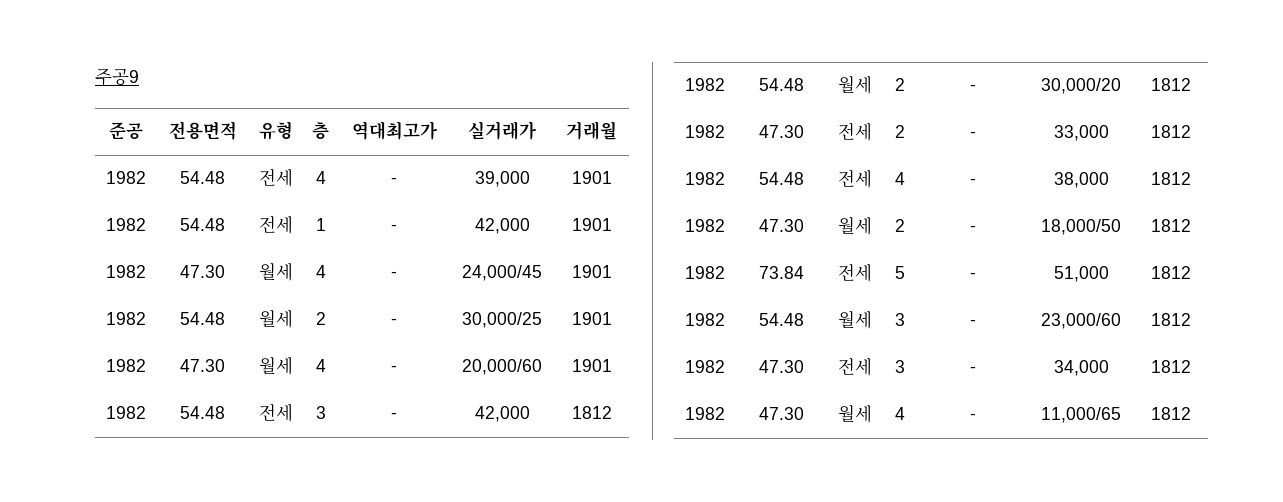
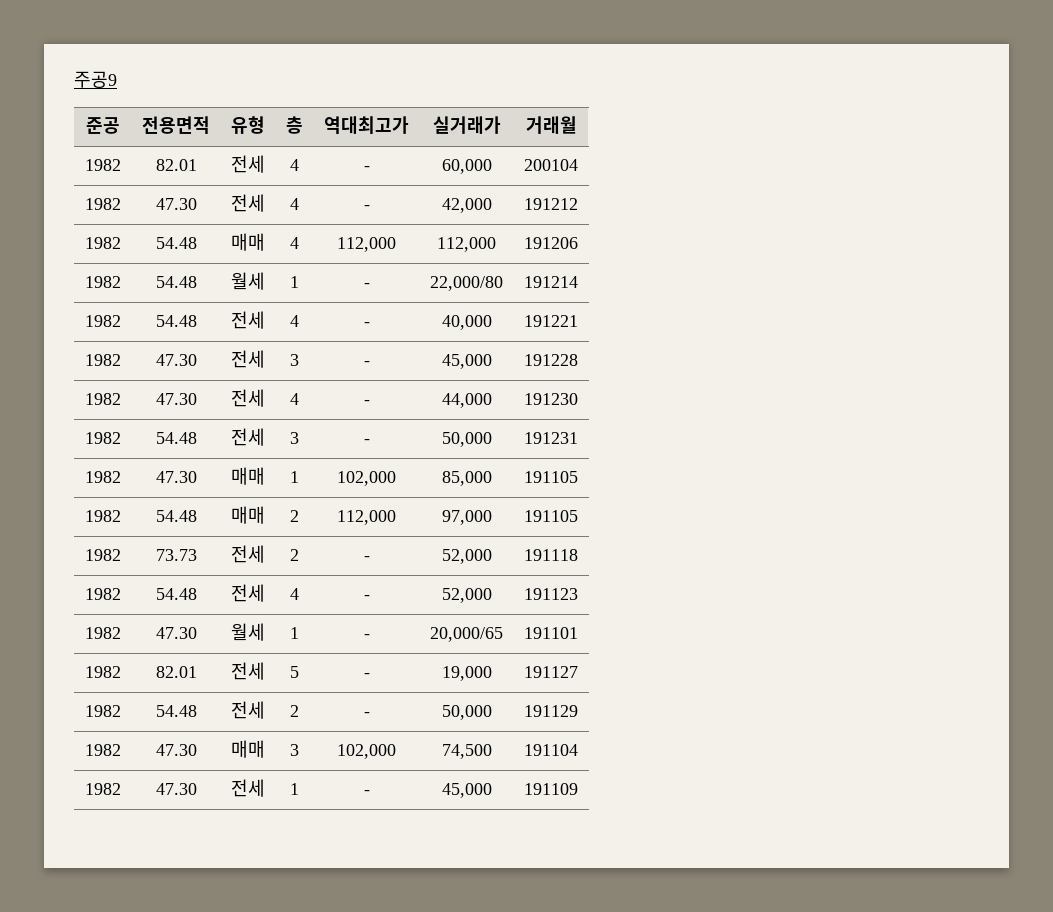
[106,171,146,184] [180,171,225,184] [258,168,293,187] [315,171,326,184] [391,177,397,184] [474,171,530,187] [571,171,612,184] [106,218,146,231] [180,218,225,231] [258,215,293,234] [315,218,326,231] [391,224,397,231] [474,218,530,234] [571,218,612,231] [106,265,146,278] [180,265,225,278] [258,263,293,281] [315,265,326,278] [391,271,397,278] [462,265,542,281] [571,265,612,278] [106,312,146,325] [180,312,225,325] [258,310,293,328] [315,312,326,325] [391,318,397,325] [462,312,542,328] [571,312,612,325] [106,359,146,372] [180,359,225,372] [258,357,293,375] [315,359,326,372] [391,365,397,372] [462,359,542,375] [571,359,612,372] // 1982 | 54.48 | 전세 | 4 | - | 39,000 | 1901 // 1982 | 54.48 | 전세 | 1 | - | 42,000 | 1901 // 1982 | 47.30 | 월세 | 4 | - | 24,000/45 | 1901 // 1982 | 54.48 | 월세 | 2 | - | 30,000/25 | 1901 // 1982 | 47.30 | 월세 | 4 | - | 20,000/60 | 1901 -> [85,159,121,171] [155,159,197,171] [231,155,265,173] [290,159,299,171] [363,166,370,171] [441,159,492,174] [524,159,578,171] [85,198,121,210] [155,198,197,210] [231,194,265,212] [290,198,299,210] [363,205,370,210] [441,198,492,213] [524,198,578,210] [85,237,121,249] [155,237,197,249] [231,233,265,251] [290,237,299,249] [337,237,396,252] [437,237,496,252] [524,237,578,249] [85,276,121,288] [155,276,197,288] [231,272,265,290] [290,276,299,288] [363,283,370,288] [430,276,503,291] [524,276,578,288] [85,315,121,327] [155,315,197,327] [231,311,265,329] [290,315,299,327] [363,322,370,327] [441,315,492,330] [524,315,578,327] [85,354,121,366] [155,354,197,366] [231,350,265,368] [290,354,299,366] [363,361,370,366] [441,354,492,369] [524,354,578,366] [85,393,121,405] [155,393,197,405] [231,389,265,407] [290,393,299,405] [363,400,370,405] [441,393,492,408] [524,393,578,405] // 1982 | 82.01 | 전세 | 4 | - | 60,000 | 200104 // 1982 | 47.30 | 전세 | 4 | - | 42,000 | 191212 // 1982 | 54.48 | 매매 | 4 | 112,000 | 112,000 | 191206 // 1982 | 54.48 | 월세 | 1 | - | 22,000/80 | 191214 // 1982 | 54.48 | 전세 | 4 | - | 40,000 | 191221 // 1982 | 47.30 | 전세 | 3 | - | 45,000 | 191228 // 1982 | 47.30 | 전세 | 4 | - | 44,000 | 191230
[474,406,530,422] [571,406,612,419] [685,78,725,91] [759,78,804,91] [837,76,872,94] [894,78,905,91] [970,84,976,91] [1041,78,1121,94] [1150,78,1191,91] [685,125,725,138] [759,125,804,138] [837,122,872,141] [894,125,905,138] [970,131,976,138] [1053,125,1109,141] [1150,125,1191,138] [685,172,725,185] [759,172,804,185] [837,169,872,188] [894,172,905,185] [970,178,976,185] [1053,172,1109,188] [1150,172,1191,185] [685,219,725,232] [759,219,804,232] [837,217,872,235] [894,219,905,232] [970,225,976,232] [1041,219,1121,235] [1150,219,1191,232] [685,266,725,279] [759,266,804,279] 42,000 | 1812 // 1982 | 54.48 | 월세 | 2 | - | 30,000/20 | 1812 // 1982 | 47.30 | 전세 | 2 | - | 33,000 | 1812 // 1982 | 54.48 | 전세 | 4 | - | 38,000 | 1812 // 1982 | 47.30 | 월세 | 2 | - | 18,000/50 | 1812 // 1982 | 73.84 -> [441,432,492,447] [524,432,578,444] [85,471,121,483] [155,471,197,483] [231,467,265,485] [290,471,299,483] [337,471,396,486] [441,471,492,486] [524,471,578,483] [85,510,121,522] [155,510,197,522] [231,506,265,524] [290,510,299,522] [337,510,396,525] [441,510,492,525] [524,510,578,522] [85,549,121,561] [155,549,197,561] [231,545,265,563] [290,549,299,561] [363,556,370,561] [441,549,492,564] [524,549,578,561] [85,588,121,600] [155,588,197,600] [231,584,265,602] [290,588,299,600] [363,595,370,600] [441,588,492,603] [524,588,578,600] [85,627,121,639] [155,627,197,639] [231,623,265,641] [290,627,299,639] [363,634,370,639] [430,627,503,642] [524,627,578,639] [85,666,121,678] [155,666,197,678] 50,000 | 191231 // 1982 | 47.30 | 매매 | 1 | 102,000 | 85,000 | 191105 // 1982 | 54.48 | 매매 | 2 | 112,000 | 97,000 | 191105 // 1982 | 73.73 | 전세 | 2 | - | 52,000 | 191118 // 1982 | 54.48 | 전세 | 4 | - | 52,000 | 191123 // 1982 | 47.30 | 월세 | 1 | - | 20,000/65 | 191101 // 1982 | 82.01
[1053,266,1109,282] [1150,266,1191,279] [685,313,725,326] [759,313,804,326] [837,311,872,329] [894,313,905,326] [970,319,976,326] [1041,313,1121,329] [1150,313,1191,326] [685,360,725,373] [759,360,804,373] [837,357,872,376] [894,360,905,373] [970,366,976,373] [1053,360,1109,376] [1150,360,1191,373] [685,407,725,420] [759,407,804,420] [837,405,872,423] [894,407,905,420] [970,413,976,420] [1041,407,1121,423] [1150,407,1191,420] 51,000 | 1812 // 1982 | 54.48 | 월세 | 3 | - | 23,000/60 | 1812 // 1982 | 47.30 | 전세 | 3 | - | 34,000 | 1812 // 1982 | 47.30 | 월세 | 4 | - | 11,000/65 | 1812 -> [441,666,492,681] [524,666,578,678] [85,705,121,717] [155,705,197,717] [231,701,265,719] [290,705,299,717] [363,712,370,717] [441,705,492,720] [524,705,578,717] [85,744,121,756] [155,744,197,756] [231,740,265,758] [290,744,299,756] [337,744,396,759] [441,744,492,759] [524,744,578,756] [85,783,121,795] [155,783,197,795] [231,779,265,797] [290,783,299,795] [363,790,370,795] [441,783,492,798] [524,783,578,795] 19,000 | 191127 // 1982 | 54.48 | 전세 | 2 | - | 50,000 | 191129 // 1982 | 47.30 | 매매 | 3 | 102,000 | 74,500 | 191104 // 1982 | 47.30 | 전세 | 1 | - | 45,000 | 191109

